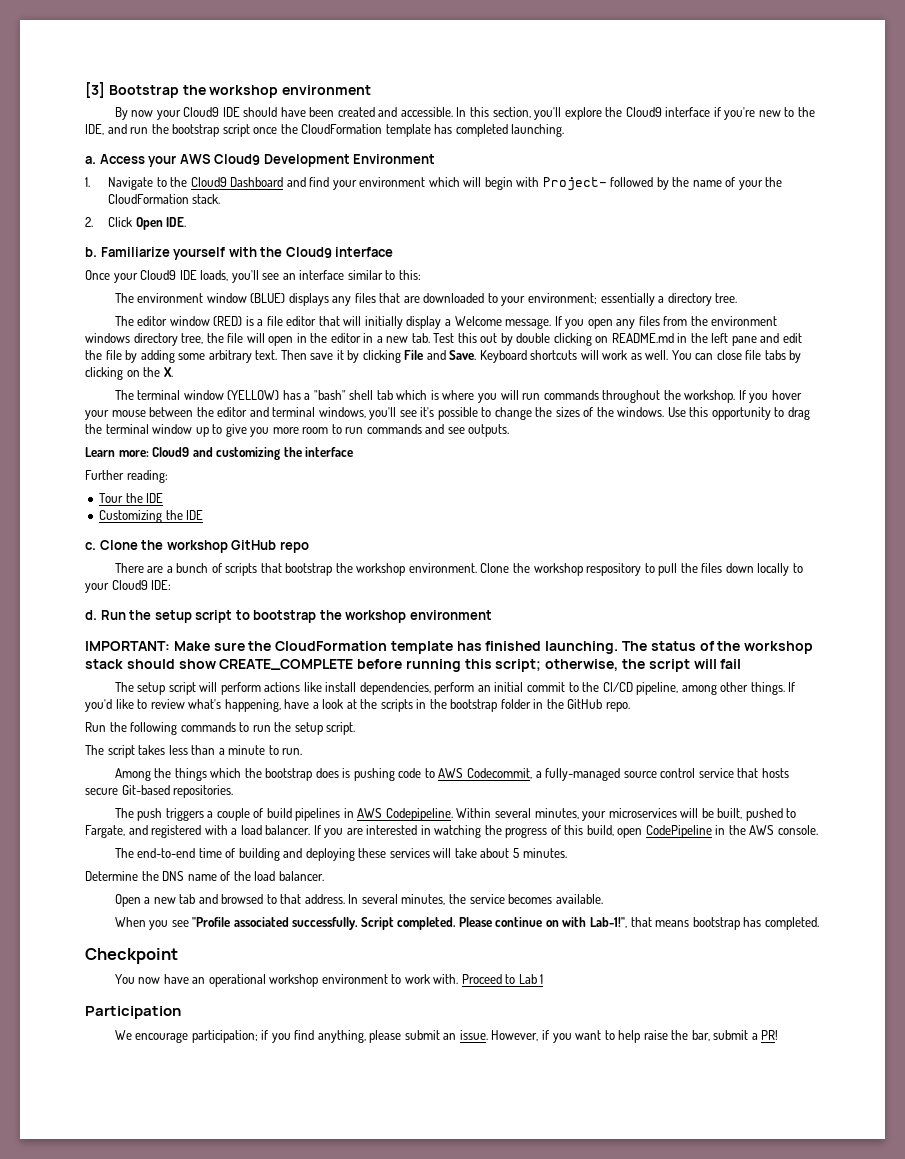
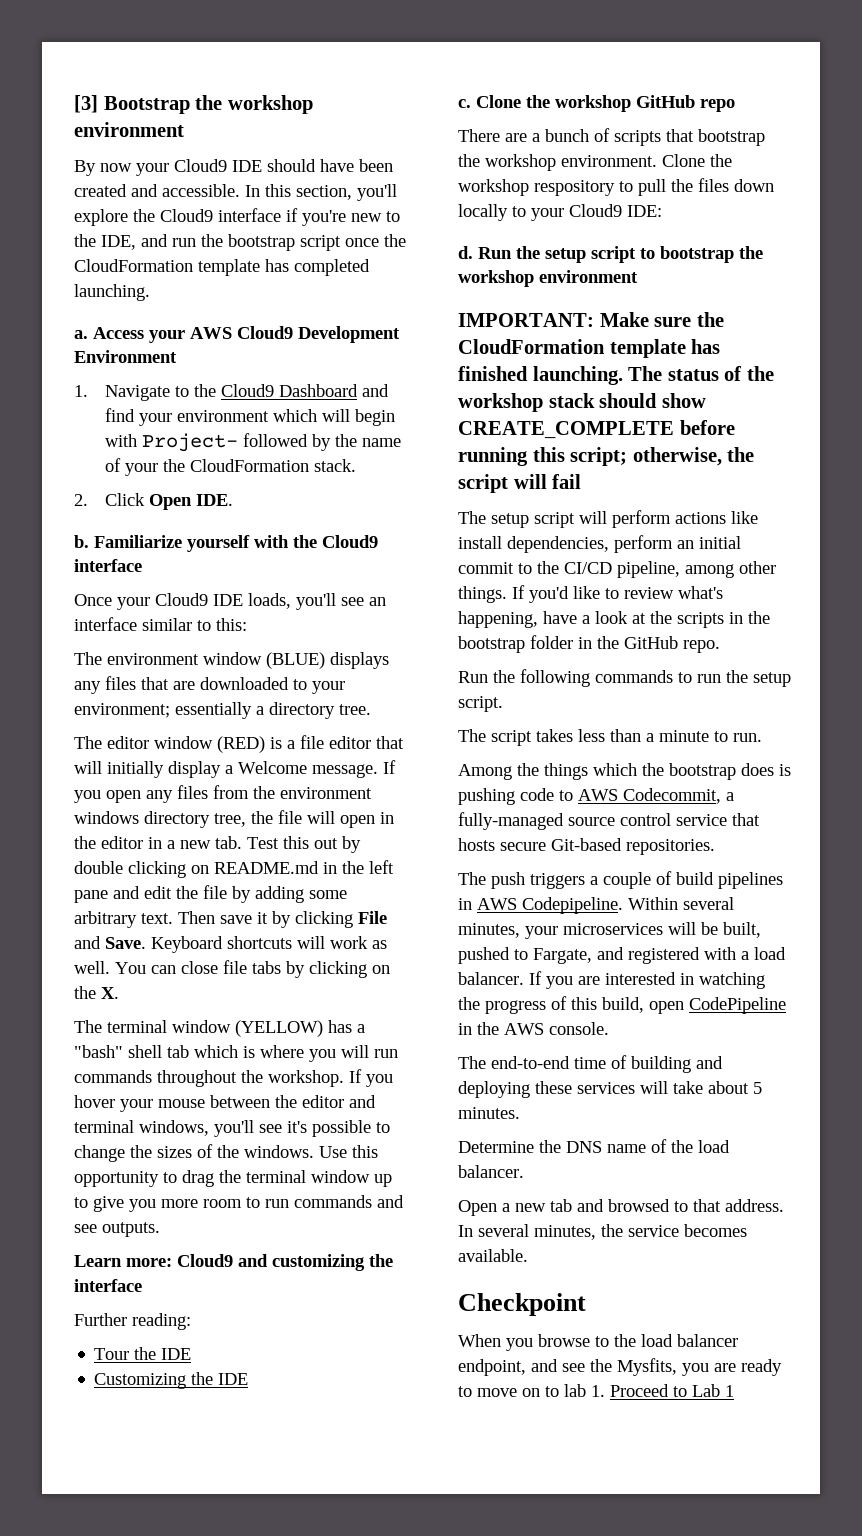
(603, 899) none -> [458,1293,586,1316] // Checkpoint
[171,917,819,930] [85,948,178,964] [114,974,544,987] [85,1006,181,1019] [114,1030,779,1043] see "Profile associated successfully. Script completed. Please continue on with Lab-1!", that means bootstrap has completed. // Checkpoint // You now have an operational workshop environment to work with. Proceed to Lab 1 // Participation // We encourage participation; if you find anything, please submit an issue. However, if you want to help raise the bar, submit a PR! -> [538,1334,738,1347] [458,1358,782,1376] [458,1384,734,1397] browse to the load balancer endpoint, and see the Mysfits, you are ready to move on to lab 1. Proceed to Lab 1

